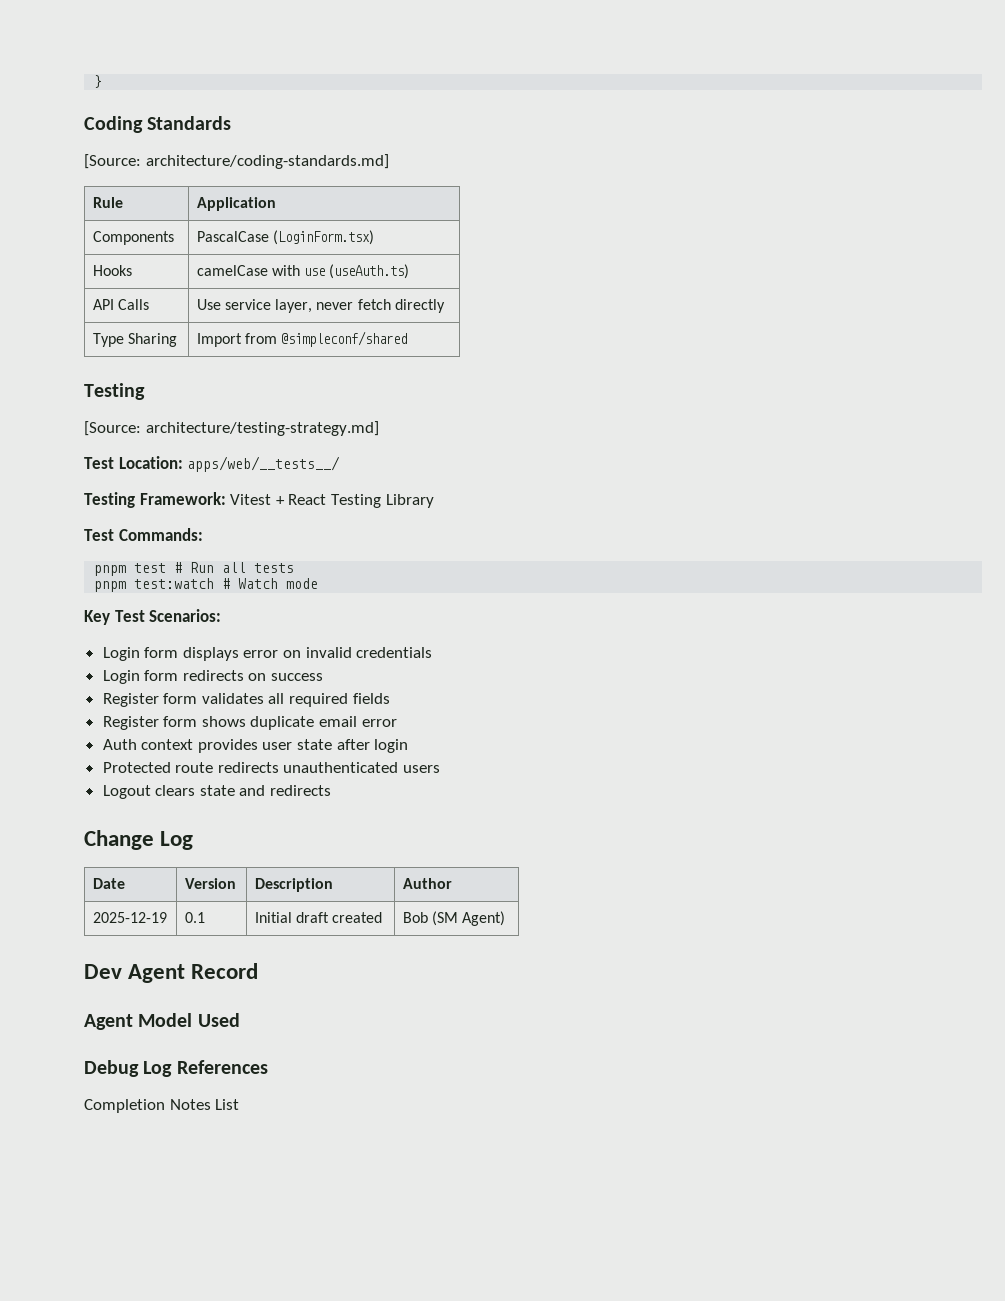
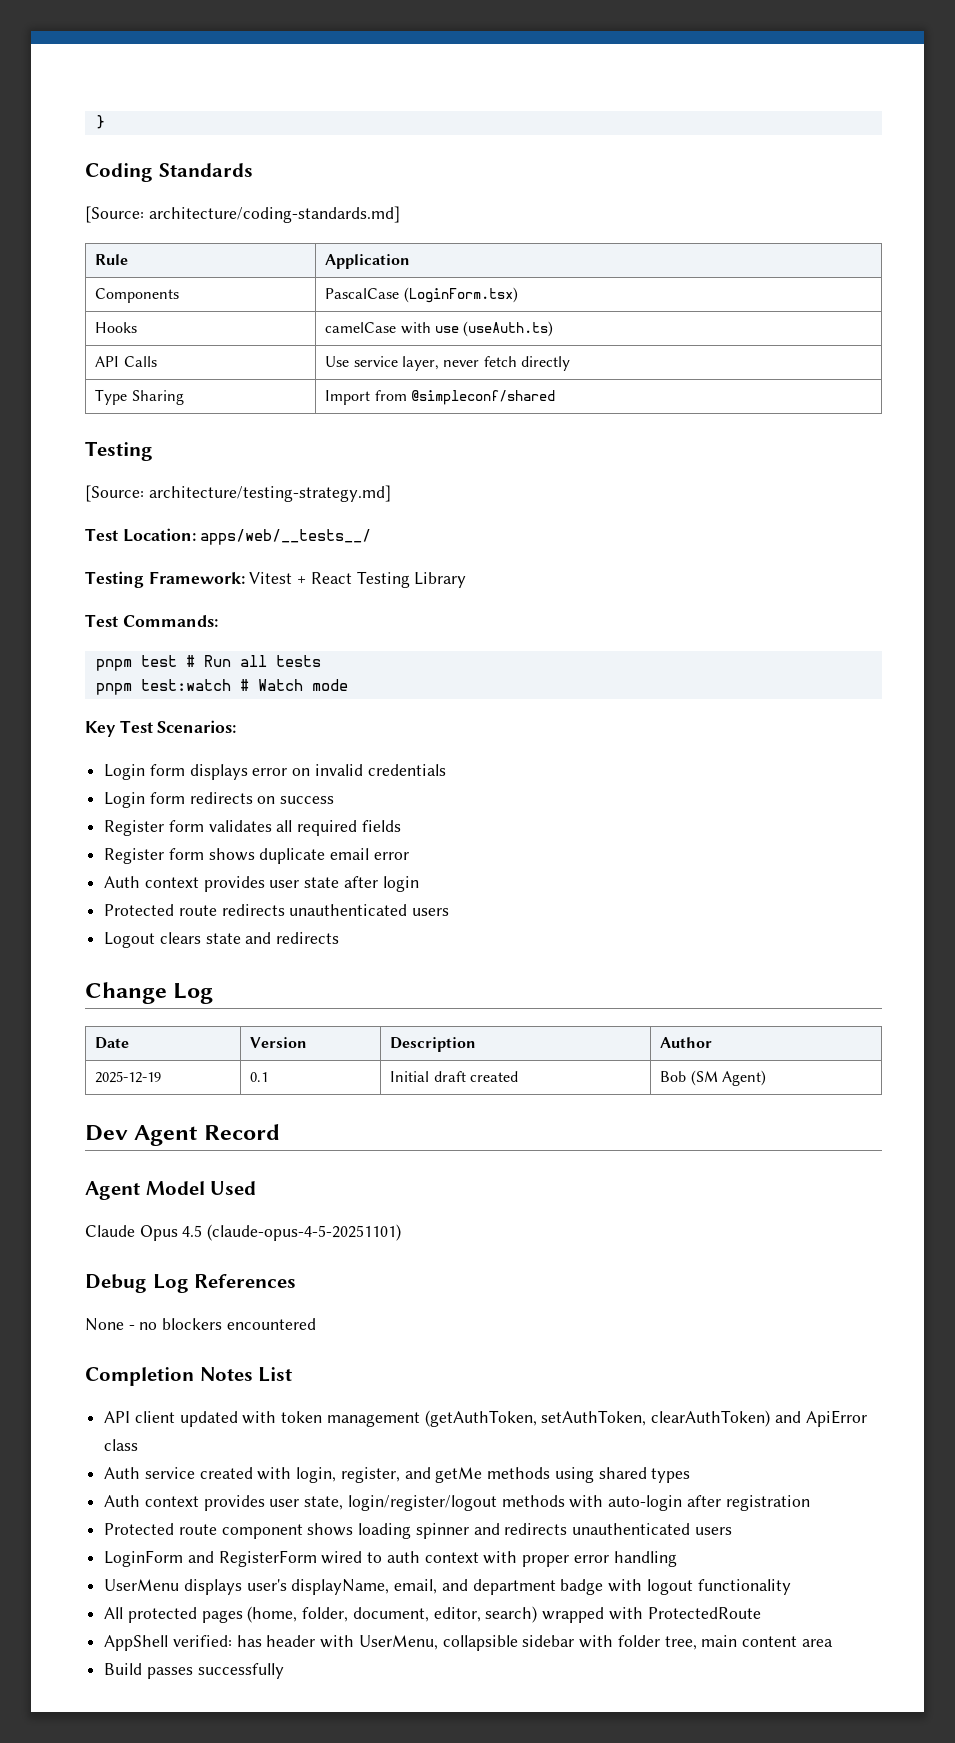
(240, 1020) none -> [85,1224,402,1241] // Claude Opus 4.5 (claude-opus-4-5-20251101)
[84,1099,240,1113] Completion Notes List -> [85,1318,316,1331] [85,1367,293,1386] [104,1410,867,1427] [104,1439,139,1451] [104,1467,691,1483] [104,1495,810,1511] [104,1523,732,1539] [104,1550,677,1567] [104,1579,791,1595] [104,1606,761,1623] [104,1635,833,1651] [104,1663,284,1679] None - no blockers encountered // Completion Notes List // API client updated with token management (getAuthToken, setAuthToken, clearAuthToken) and ApiError class // Auth service created with login, register, and getMe methods using shared types // Auth context provides user state, login/register/logout methods with auto-login after registration // Protected route component shows loading spinner and redirects unauthenticated users // LoginForm and RegisterForm wired to auth context with proper error handling // UserMenu displays user's displayName, email, and department badge with logout functionality // All protected pages (home, folder, document, editor, search) wrapped with ProtectedRoute // AppShell verified: has header with UserMenu, collapsible sidebar with folder tree, main content area // Build passes successfully

